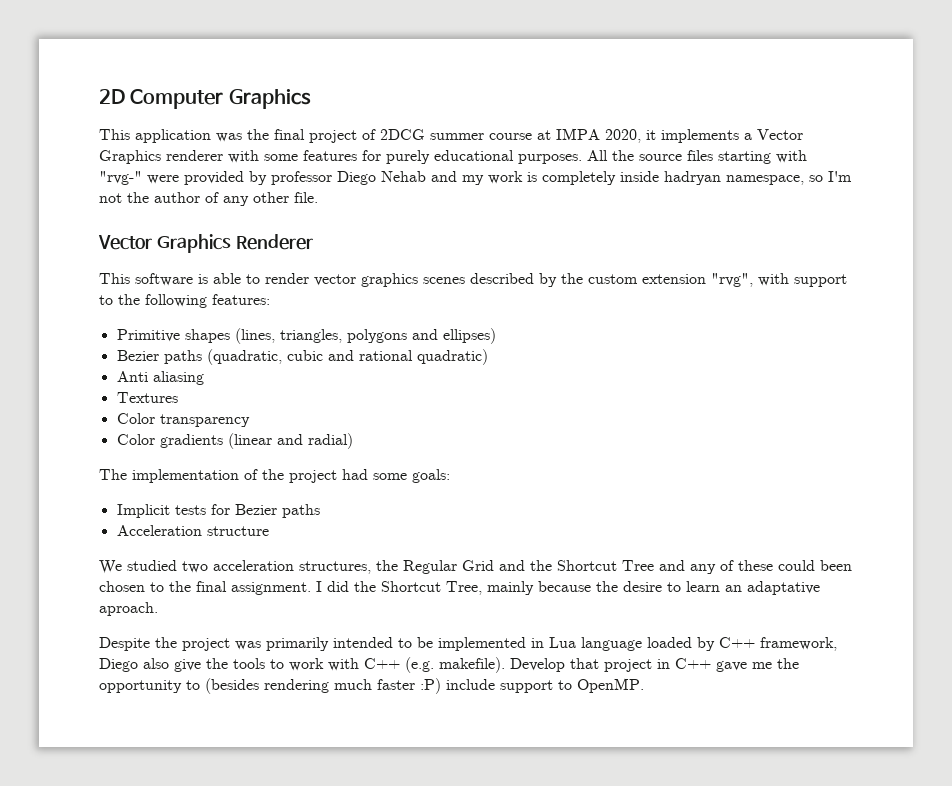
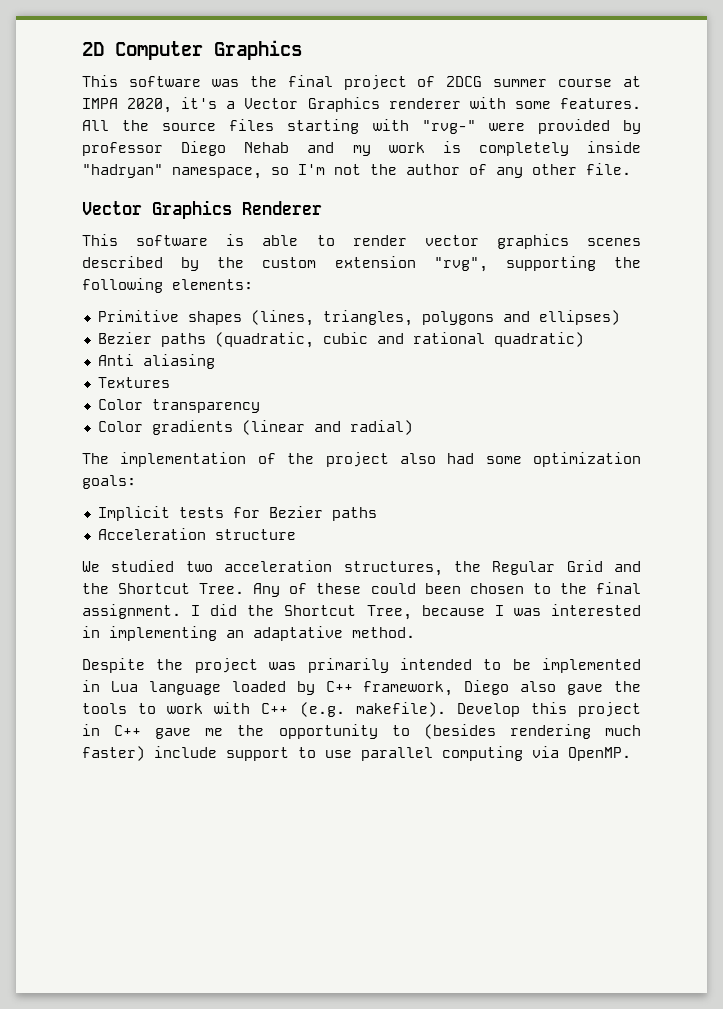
[135,129,211,143] application -> [128,76,201,87] software
[646,129,739,143] it implements -> [181,97,218,109] it's
[303,150,582,164] features for purely educational purposes. -> [559,98,641,109] features.
[664,171,721,185] hadryan -> [82,164,163,178] "hadryan"
[758,273,847,287] [99,295,113,305] with support to -> [505,256,596,271] supporting
[212,294,270,305] features: -> [172,279,253,290] elements:
(337, 476) none -> [399,453,436,464] also
(407, 476) none -> [533,452,641,467] optimization
[622,560,716,574] Tree and any -> [199,583,281,597] Tree. Any
[487,581,720,595] mainly because the desire to learn -> [421,604,641,616] [82,626,217,641] because I was interested in implementing
[99,602,158,616] aproach. -> [352,627,415,638] method.
[174,659,201,672] give -> [567,684,604,695] gave
[570,658,599,669] that -> [530,702,567,714] this
[377,678,441,694] faster :P) -> [82,746,145,761] faster)
(572, 685) none -> [325,746,559,761] use parallel computing via

